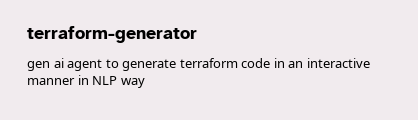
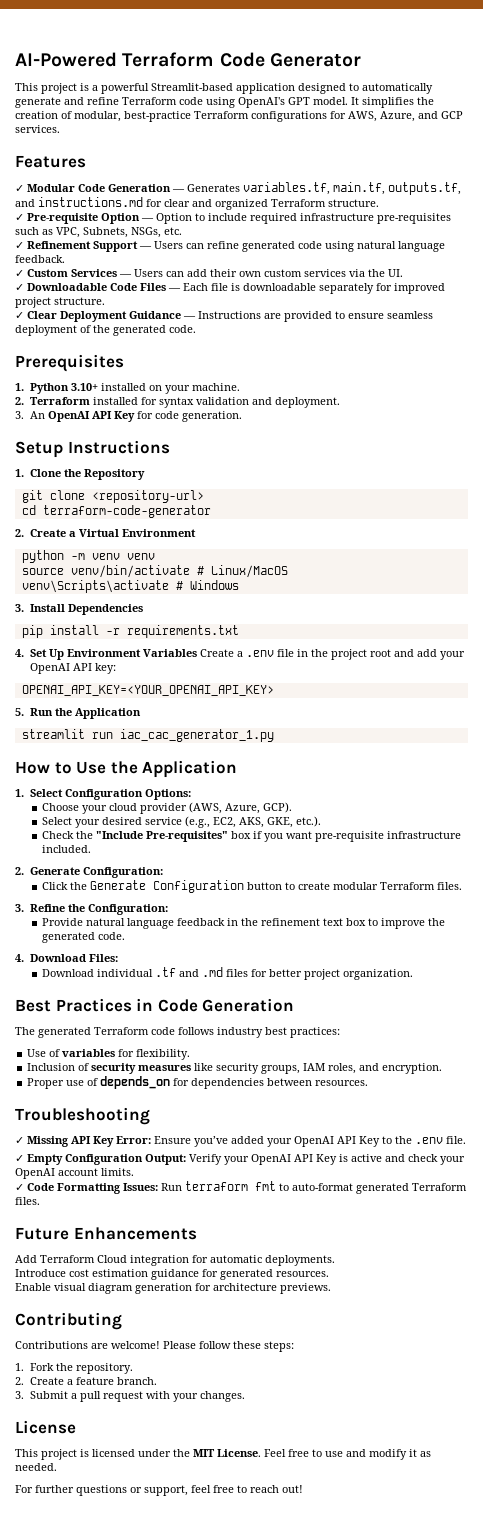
[27,26,197,43] [27,58,370,71] [27,75,145,88] terraform-generator // gen ai agent to generate terraform code in an interactive manner in NLP way -> [15,52,361,67] [15,83,433,94] [15,97,434,108] [15,111,463,122] [15,125,60,133] [15,155,86,168] [15,182,461,195] [15,197,379,210] [15,213,451,224] [15,227,182,238] [15,241,445,252] [15,255,65,263] [15,269,403,277] [15,283,445,294] [15,297,105,308] [15,311,433,322] [15,325,196,336] [15,354,124,372] [15,383,240,394] [15,397,340,408] [15,411,242,422] [15,440,170,458] [15,469,145,480] [21,490,204,503] [21,505,211,518] [15,529,196,537] [21,550,155,563] [21,565,288,578] [21,580,239,593] [15,604,143,615] [21,625,239,638] [15,649,465,660] [29,663,116,674] [21,685,274,696] [15,708,141,719] [21,729,274,742] [15,760,238,778] [15,789,191,800] [41,802,292,814] [41,816,321,828] [41,831,461,842] [41,845,91,853] [15,867,163,878] [41,880,462,893] [15,904,168,915] [41,918,445,929] [41,932,125,943] [15,954,118,962] [41,967,413,980] [15,998,295,1012] [15,1027,340,1038] [27,1049,191,1060] [27,1063,443,1074] [27,1076,369,1089] [15,1107,150,1125] [15,1136,466,1147] [15,1154,465,1165] [15,1168,134,1179] [15,1181,467,1194] [15,1197,40,1205] [15,1227,197,1240] [15,1255,335,1266] [15,1269,329,1280] [15,1283,331,1294] [15,1312,122,1330] [15,1341,294,1352] [15,1363,133,1374] [15,1377,157,1385] [15,1391,245,1402] [15,1420,76,1434] [15,1449,431,1460] [15,1463,57,1471] [15,1485,303,1496] AI-Powered Terraform Code Generator // This project is a powerful Streamlit-based application designed to automatically generate and refine Terraform code using OpenAI's GPT model. It simplifies the creation of modular, best-practice Terraform configurations for AWS, Azure, and GCP services. // Features // ✓ Modular Code Generation — Generates variables.tf, main.tf, outputs.tf, and instructions.md for clear and organized Terraform structure. // ✓ Pre-requisite Option — Option to include required infrastructure pre-requisites such as VPC, Subnets, NSGs, etc. // ✓ Refinement Support — Users can refine generated code using natural language feedback. // ✓ Custom Services — Users can add their own custom services via the UI. // ✓ Downloadable Code Files — Each file is downloadable separately for improved project structure. // ✓ Clear Deployment Guidance — Instructions are provided to ensure seamless deployment of the generated code. // Prerequisites // 1. Python 3.10+ installed on your machine. // 2. Terraform installed for syntax validation and deployment. // 3. An OpenAI API Key for code generation. // Setup Instructions // 1. Clone the Repository // git clone <repository-url> // cd terraform-code-generator // 2. Create a Virtual Environment // python -m venv venv // source venv/bin/activate # Linux/MacOS // venv\Scripts\activate # Windows // 3. Install Dependencies // pip install -r requirements.txt // 4. Set Up Environment Variables Create a .env file in the project root and add your OpenAI API key: // OPENAI_API_KEY=<YOUR_OPENAI_API_KEY> // 5. Run the Application // streamlit run iac_cac_generator_1.py // How to Use the Application // 1. Select Configuration Options: // Choose your cloud provider (AWS, Azure, GCP). // Select your desired service (e.g., EC2, AKS, GKE, etc.). // Check the "Include Pre-requisites" box if you want pre-requisite infrastructure included. // 2. Generate Configuration: // Click the Generate Configuration button to create modular Terraform files. // 3. Refine the Configuration: // Provide natural language feedback in the refinement text box to improve the generated code. // 4. Download Files: // Download individual .tf and .md files for better project organization. // Best Practices in Code Generation // The generated Terraform code follows industry best practices: // Use of variables for flexibility. // Inclusion of security measures like security groups, IAM roles, and encryption. // Proper use of depends_on for dependencies between resources. // Troubleshooting // ✓ Missing API Key Error: Ensure you’ve added your OpenAI API Key to the .env file. // ✓ Empty Configuration Output: Verify your OpenAI API Key is active and check your OpenAI account limits. // ✓ Code Formatting Issues: Run terraform fmt to auto-format generated Terraform files. // Future Enhancements // Add Terraform Cloud integration for automatic deployments. // Introduce cost estimation guidance for generated resources. // Enable visual diagram generation for architecture previews. // Contributing // Contributions are welcome! Please follow these steps: // 1. Fork the repository. // 2. Create a feature branch. // 3. Submit a pull request with your changes. // License // This project is licensed under the MIT License. Feel free to use and modify it as needed. // For further questions or support, feel free to reach out!

